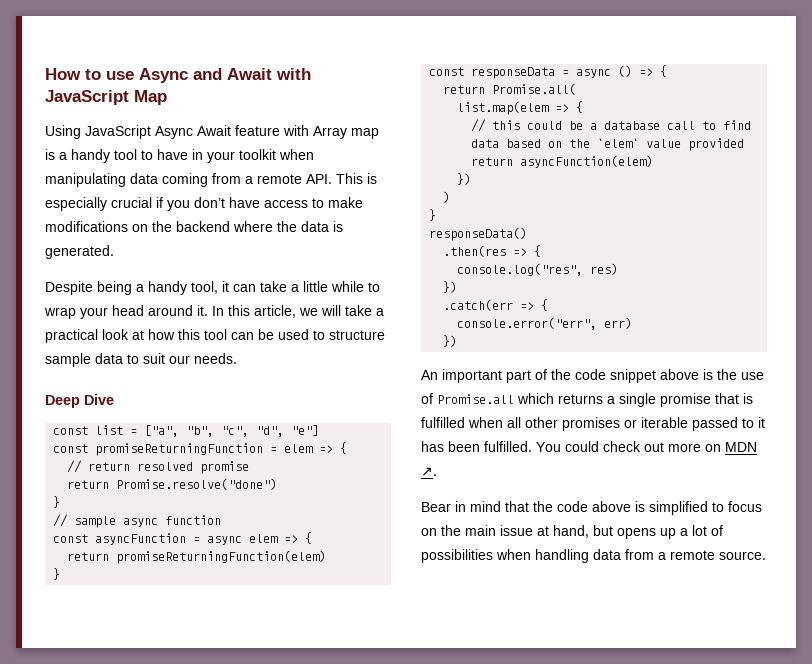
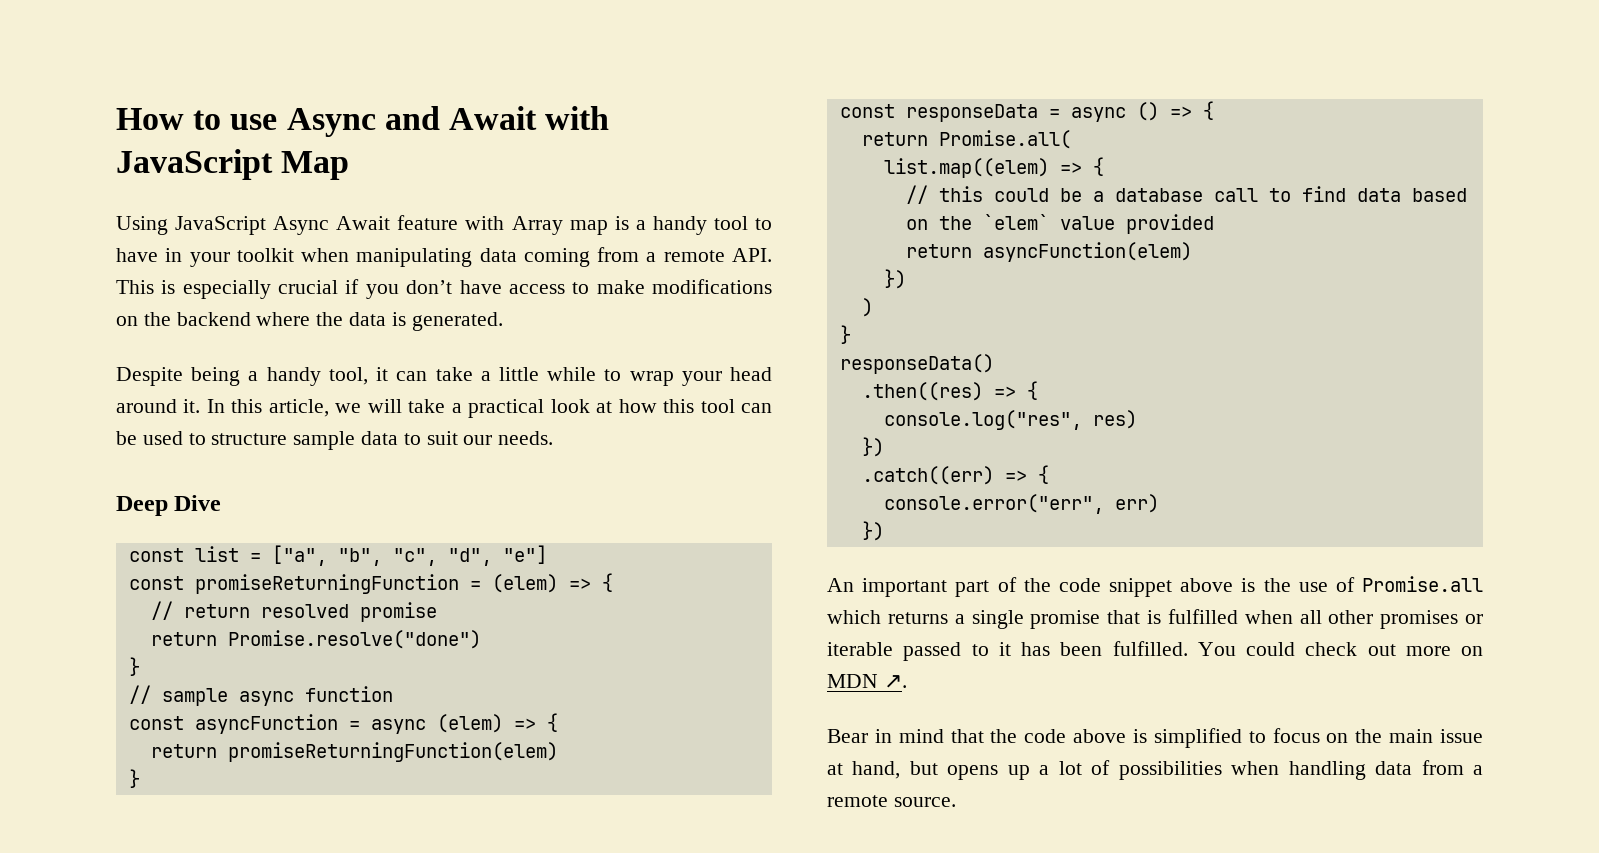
[284,444,314,453] elem -> [491,574,558,593] (elem)
[249,534,279,543] elem -> [436,714,503,733] (elem)
[457,101,550,115] list.map(elem -> [883,158,1049,178] list.map((elem)
[443,245,507,257] .then(res -> [861,382,983,401] .then((res)
[443,299,514,311] .catch(err -> [861,466,994,485] .catch((err)

